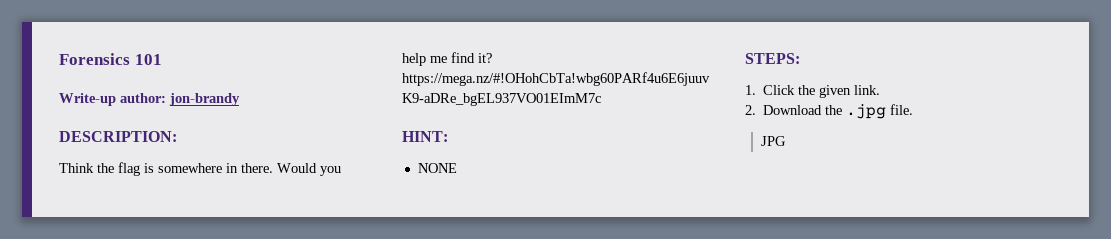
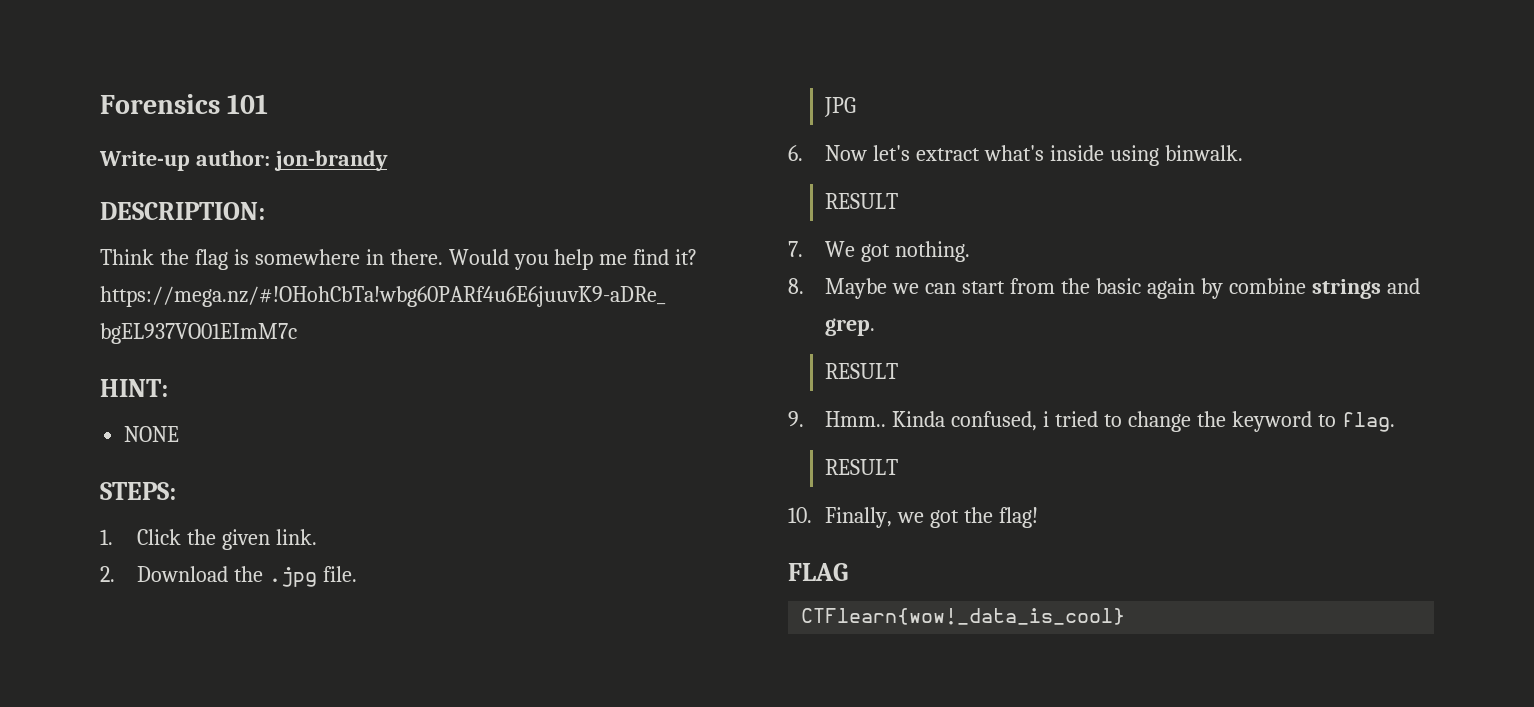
(786, 141) none -> [788,145,1243,166] [825,193,899,209] [788,241,971,262] [788,278,1420,299] [825,318,876,336] [825,363,899,379] [788,411,1395,432] [825,459,899,475] [788,507,1039,528] [788,563,848,581] [801,608,1126,625] // 6. Now let's extract what's inside using binwalk. // RESULT // 7. We got nothing. // 8. Maybe we can start from the basic again by combine strings and grep. // RESULT // 9. Hmm.. Kinda confused, i tried to change the keyword to flag. // RESULT // 10. Finally, we got the flag! // FLAG // CTFlearn{wow!_data_is_cool}

